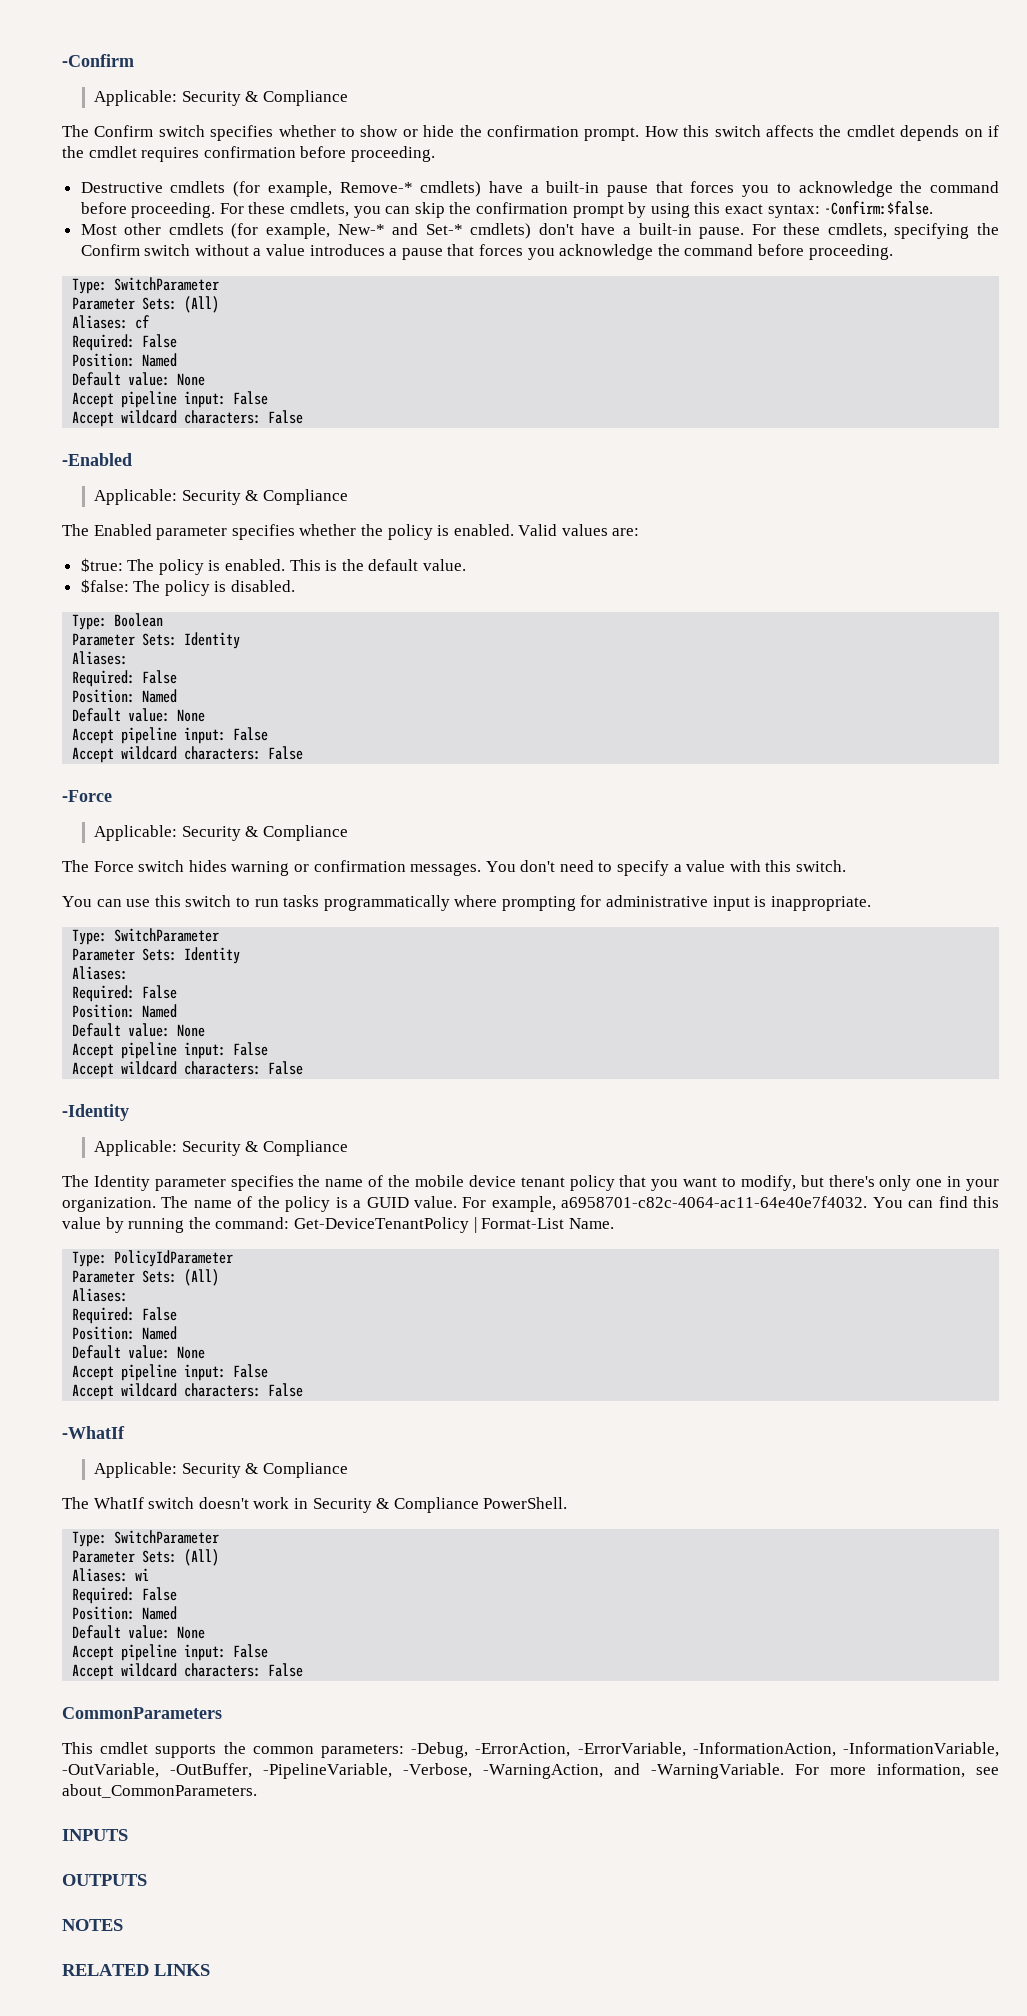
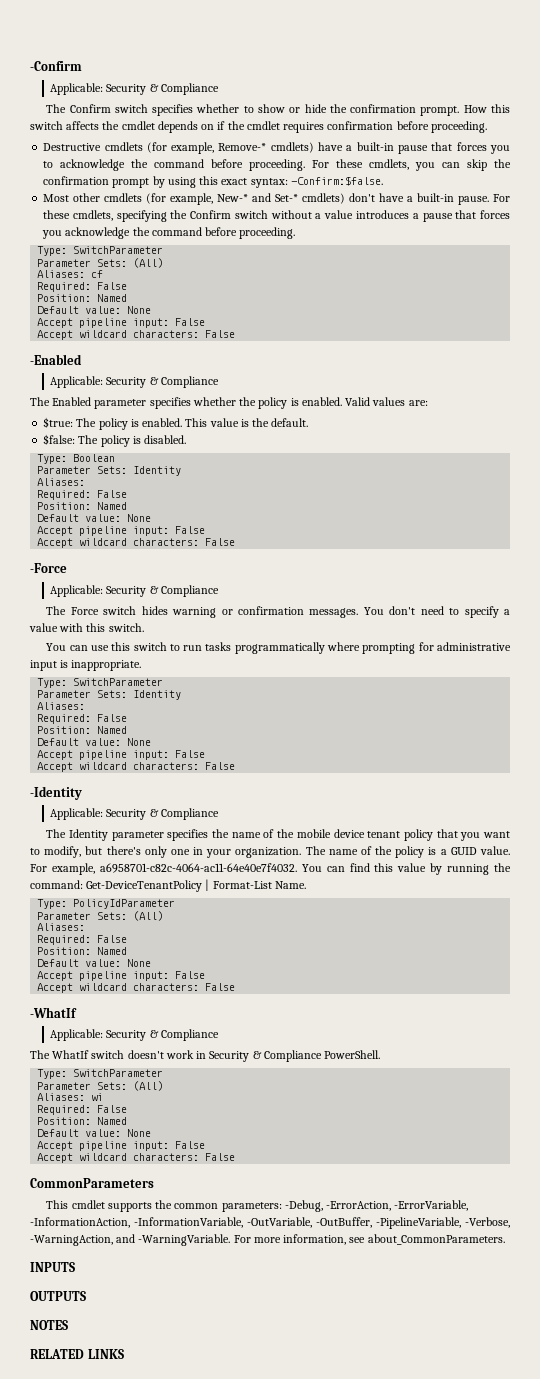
(321, 565) none -> [209,418,239,427] value
[368,559,467,571] default value. -> [271,418,309,427] default.

